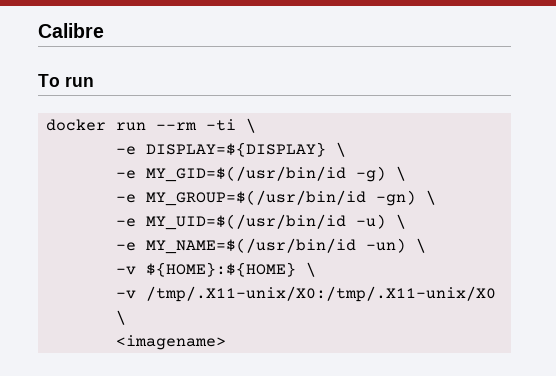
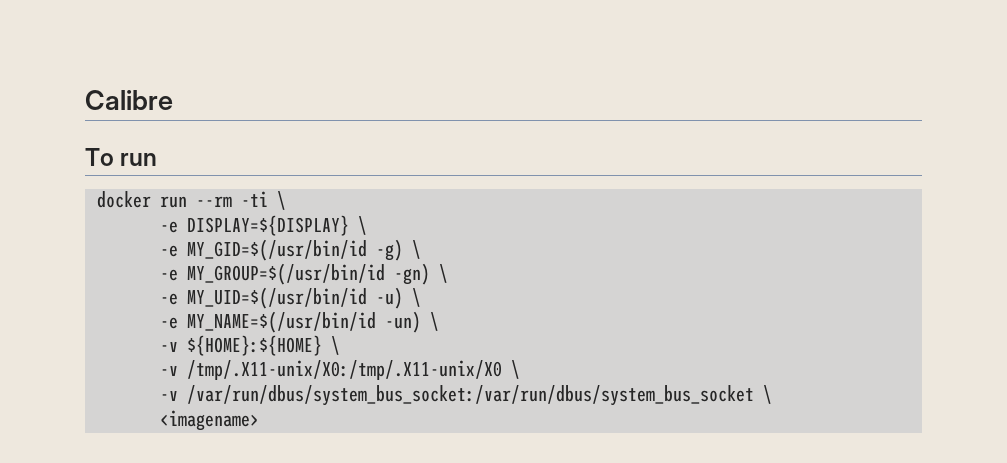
(127, 317) none -> [160,385,773,406] // -v /var/run/dbus/system_bus_socket:/var/run/dbus/system_bus_socket \

